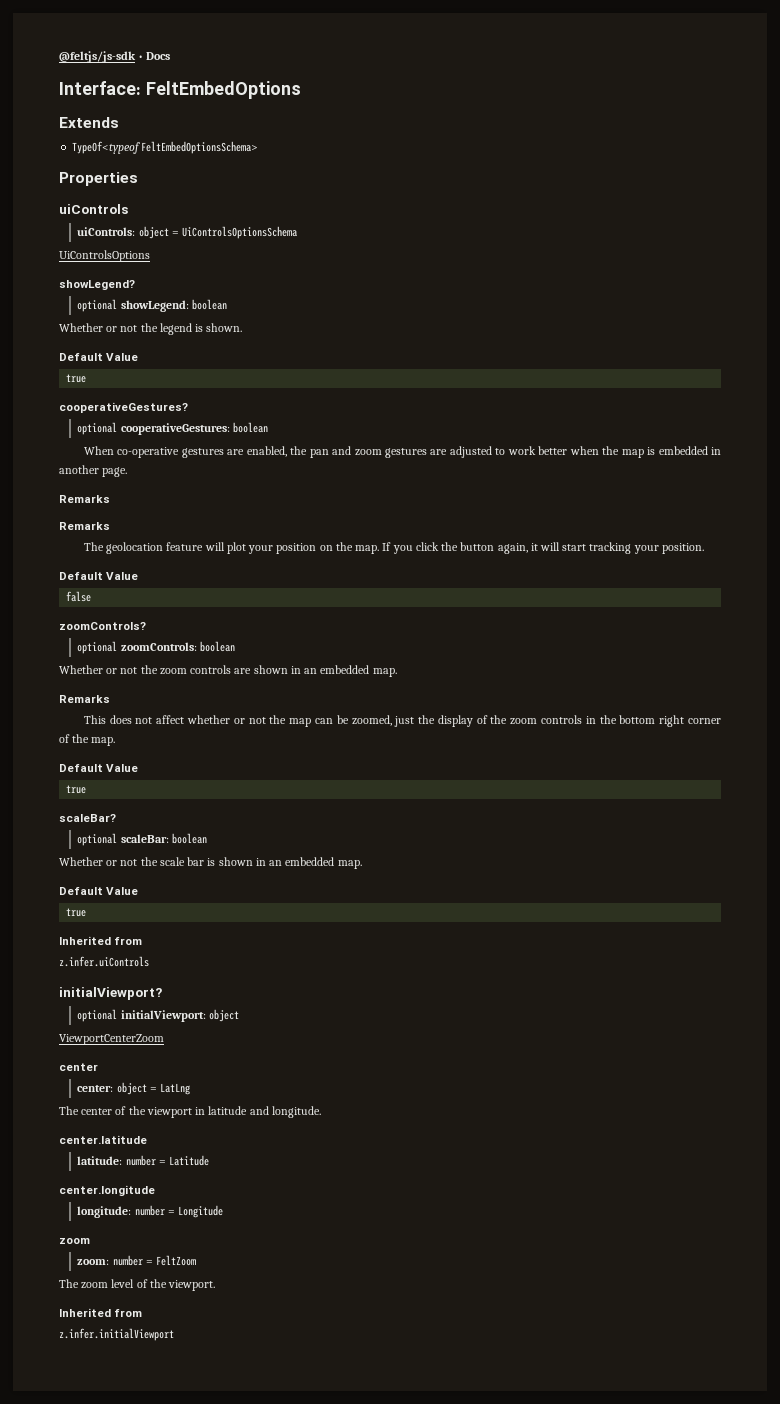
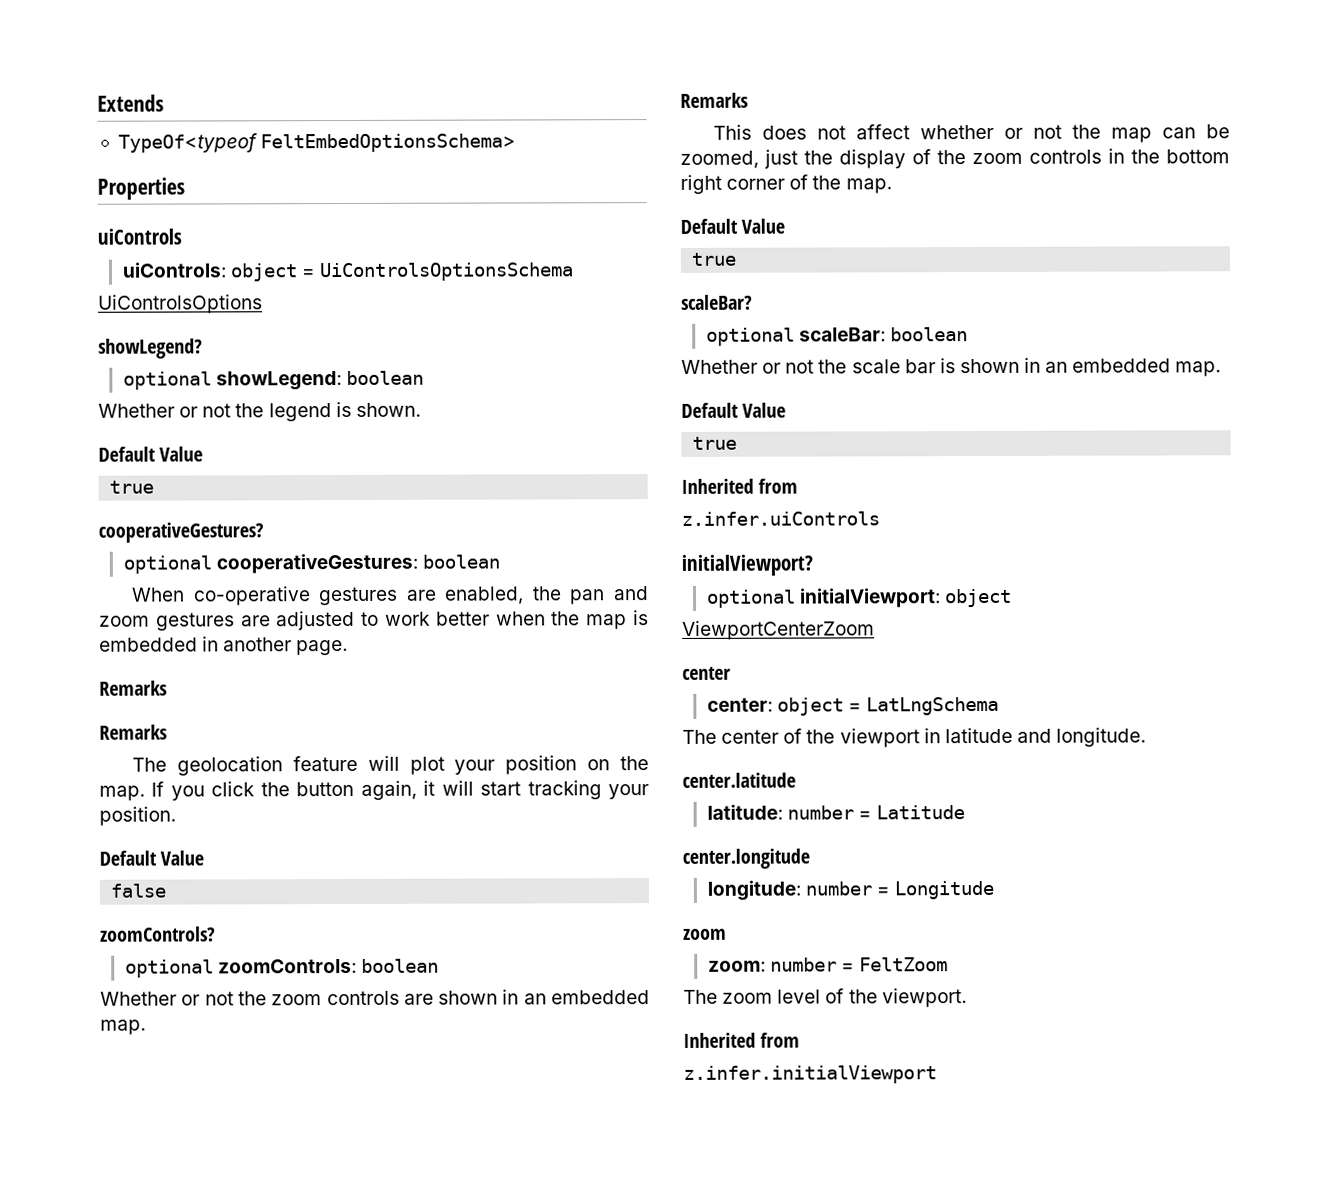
[59,51,171,63] [59,81,301,99] @feltjs/js-sdk • Docs // Interface: FeltEmbedOptions // -> (97, 103) none
[160,1083,191,1095] LatLng -> [866,696,1000,716] LatLngSchema

